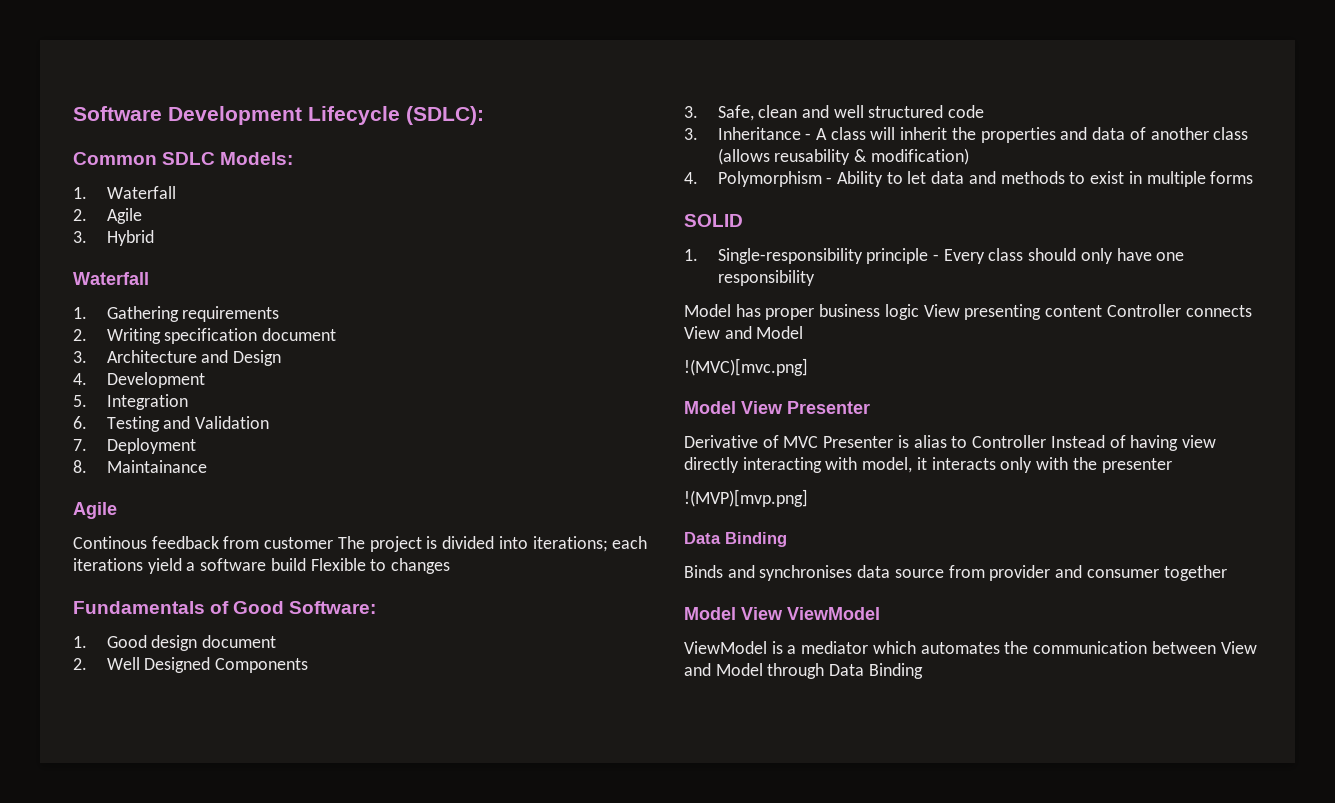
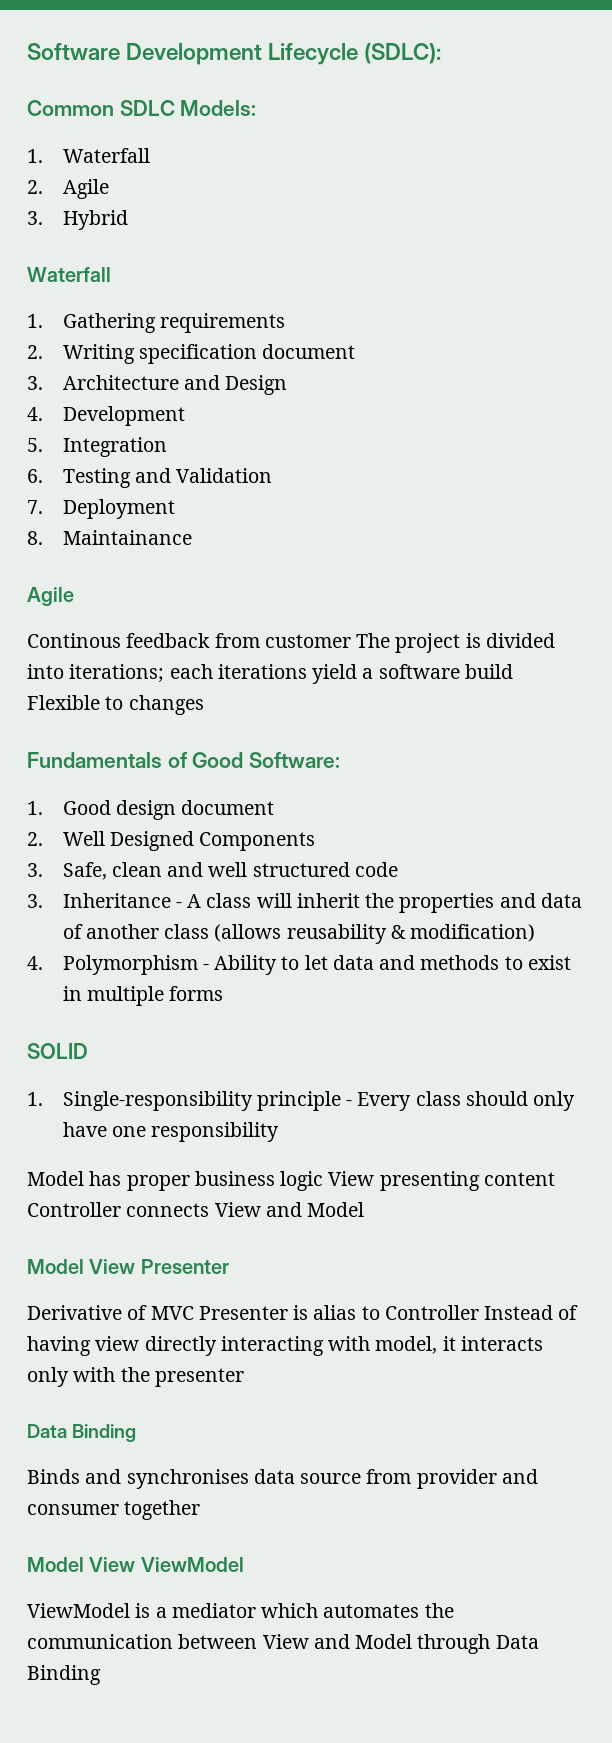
[684,358,808,376] // !(MVC)[mvc.png] -> (365, 1209) none
[684,489,808,507] // !(MVP)[mvp.png] -> (244, 1377) none

